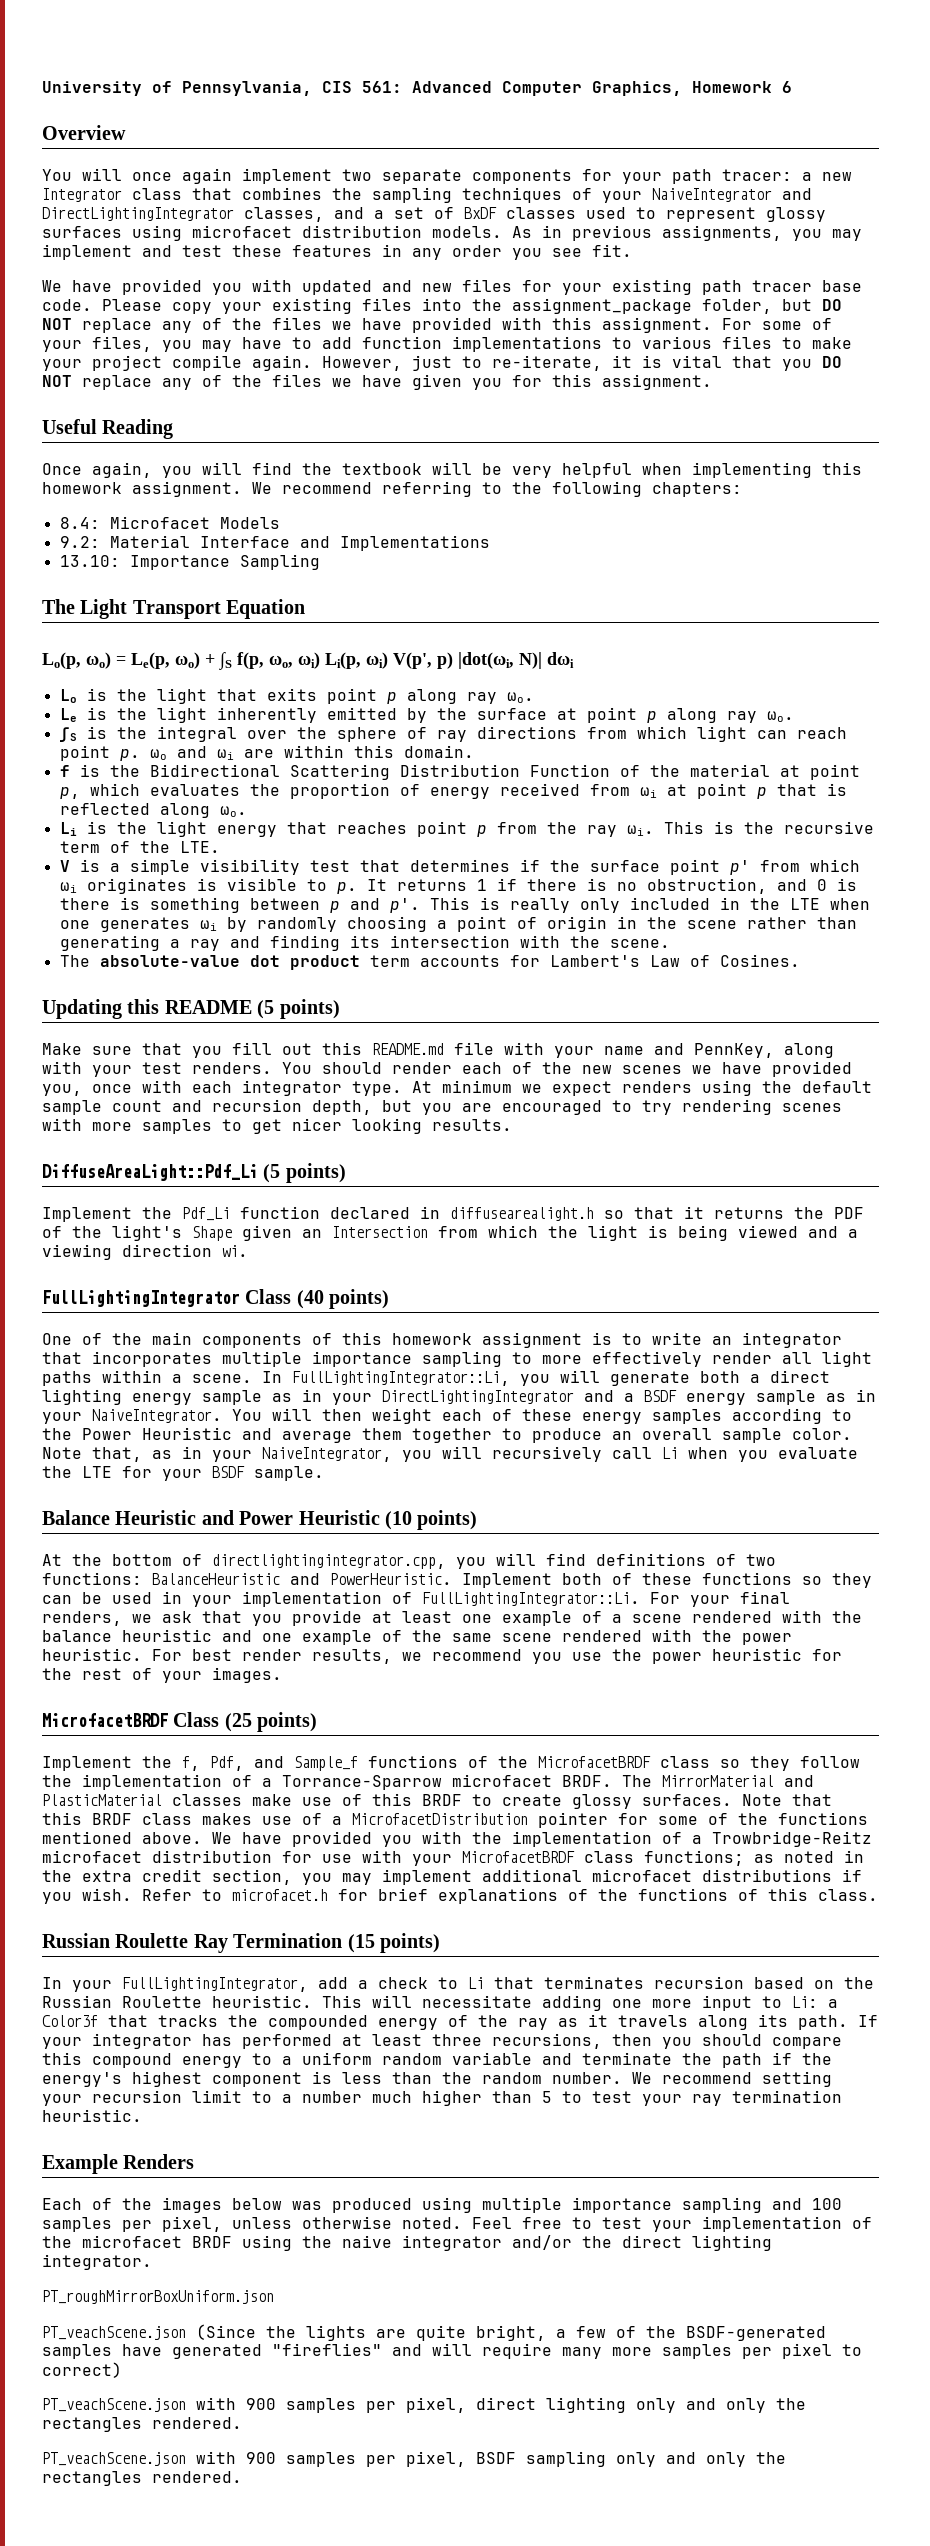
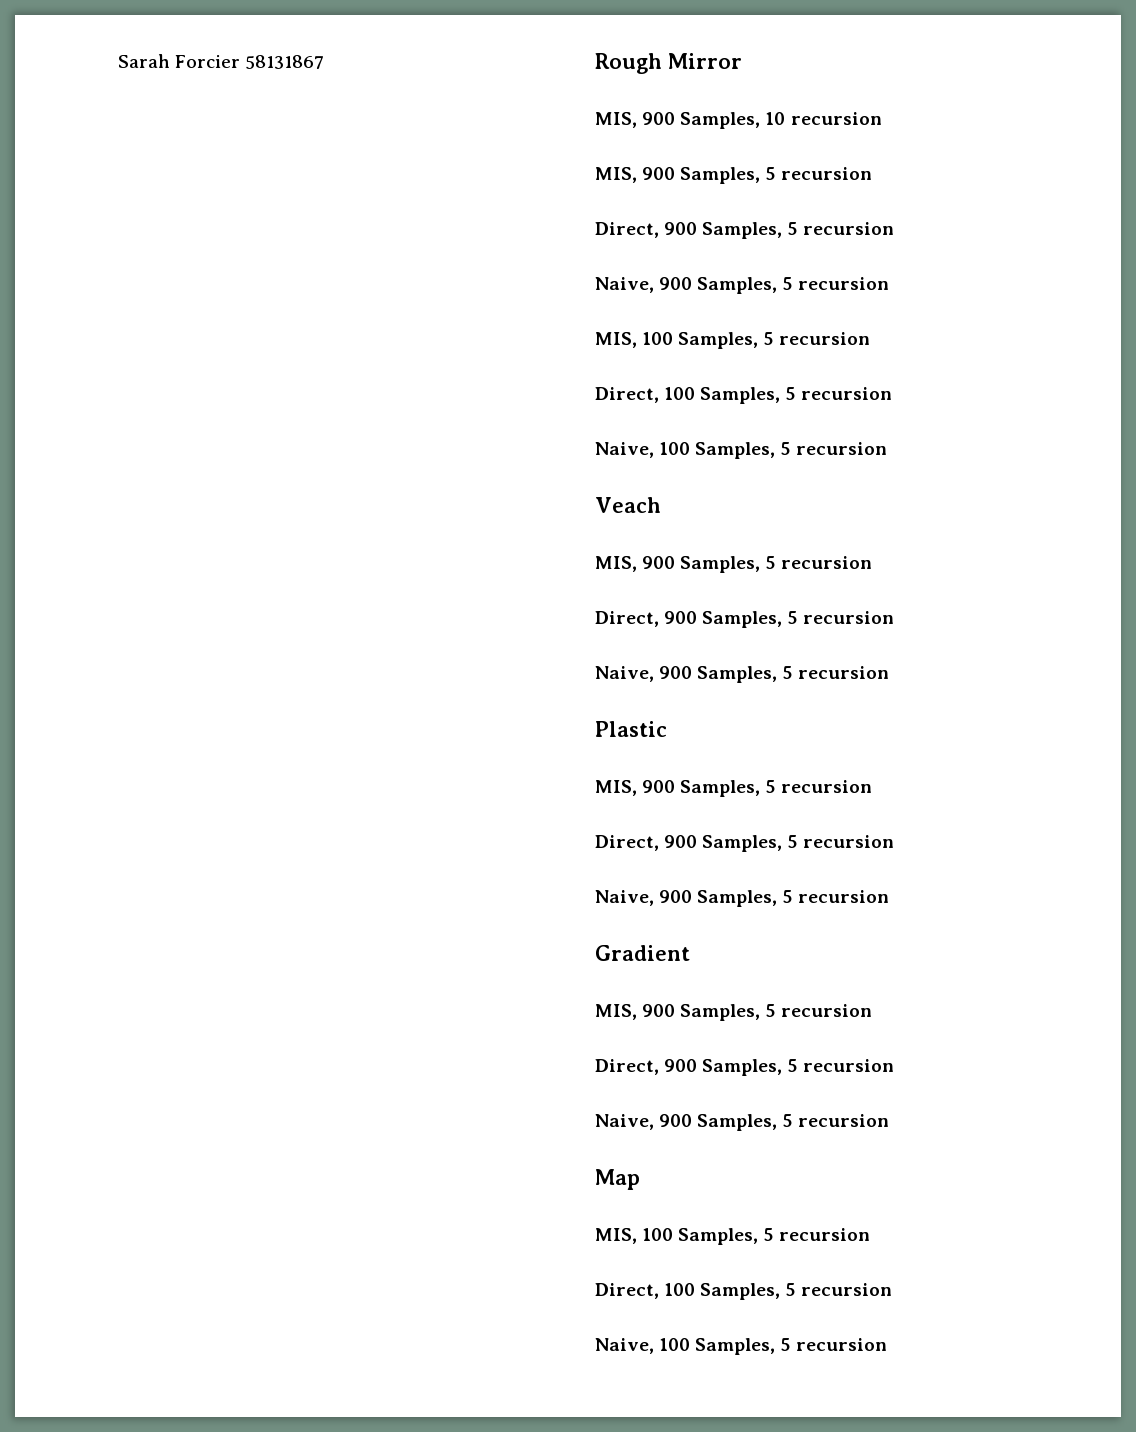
[42,81,792,96] [42,125,126,140] [42,168,852,184] [42,187,812,203] [42,207,826,222] [42,225,862,241] [42,244,632,260] [42,279,862,295] [42,298,842,314] [42,317,832,333] [42,336,852,352] [42,355,842,371] [42,374,712,390] [42,419,174,439] [42,462,862,478] [42,481,742,497] [59,516,280,529] [59,535,490,551] [59,554,320,570] [42,599,306,619] [42,652,574,670] [59,688,534,704] [59,707,794,723] [59,726,847,742] [59,745,474,761] [59,764,860,780] [59,783,847,799] [59,803,247,818] [59,821,874,837] [59,841,220,853] [59,859,860,875] [59,878,857,894] [59,897,870,913] [59,916,857,932] [59,935,670,951] [59,954,800,970] [42,999,340,1019] [42,1042,834,1058] [42,1061,852,1077] [42,1080,872,1096] [42,1099,842,1115] [42,1118,512,1134] [42,1163,346,1183] [42,1206,864,1222] [42,1225,858,1241] [42,1244,248,1260] [42,1289,390,1309] [42,1332,842,1348] [42,1351,872,1367] [42,1370,830,1386] [42,1389,876,1405] [42,1408,852,1424] [42,1427,852,1443] [42,1446,858,1462] [42,1466,324,1481] [42,1510,478,1530] [42,1553,776,1569] [42,1572,872,1588] [42,1591,790,1607] [42,1610,862,1626] [42,1629,792,1645] [42,1648,842,1664] [42,1667,282,1683] [42,1712,318,1732] [42,1755,860,1771] [42,1774,814,1790] [42,1793,832,1809] [42,1812,868,1828] [42,1831,872,1847] [42,1850,864,1866] [42,1869,862,1885] [42,1888,878,1904] [42,1933,440,1953] [42,1976,874,1992] [42,1995,838,2011] [42,2014,878,2030] [42,2033,842,2049] [42,2052,832,2068] [42,2071,832,2087] [42,2090,842,2106] [42,2109,142,2122] [42,2154,195,2174] [42,2197,842,2213] [42,2216,872,2232] [42,2235,772,2251] [42,2254,152,2270] [42,2290,274,2304] [42,2324,826,2341] [42,2343,862,2359] [42,2362,122,2378] [42,2397,806,2413] [42,2417,242,2432] [42,2451,786,2467] [42,2471,242,2486] University of Pennsylvania, CIS 561: Advanced Computer Graphics, Homework 6 // Overview // You will once again implement two separate components for your path tracer: a new Integrator class that combines the sampling techniques of your NaiveIntegrator and DirectLightingIntegrator classes, and a set of BxDF classes used to represent glossy surfaces using microfacet distribution models. As in previous assignments, you may implement and test these features in any order you see fit. // We have provided you with updated and new files for your existing path tracer base code. Please copy your existing files into the assignment_package folder, but DO NOT replace any of the files we have provided with this assignment. For some of your files, you may have to add function implementations to various files to make your project compile again. However, just to re-iterate, it is vital that you DO NOT replace any of the files we have given you for this assignment. // Useful Reading // Once again, you will find the textbook will be very helpful when implementing this homework assignment. We recommend referring to the following chapters: // 8.4: Microfacet Models // 9.2: Material Interface and Implementations // 13.10: Importance Sampling // The Light Transport Equation // Lo(p, ωo) = Le(p, ωo) + ∫S f(p, ωo, ωi) Li(p, ωi) V(p', p) |dot(ωi, N)| dωi // Lo is the light that exits point p along ray ωo. // Le is the light inherently emitted by the surface at point p along ray ωo. // ∫S is the integral over the sphere of ray directions from which light can reach point p. ωo and ωi are within this domain. // f is the Bidirectional Scattering Distribution Function of the material at point p, which evaluates the proportion of energy received from ωi at point p that is reflected along ωo. // Li is the light energy that reaches point p from the ray ωi. This is the recursive term of the LTE. // V is a simple visibility test that determines if the surface point p' from which ωi originates is visible to p. It returns 1 if there is no obstruction, and 0 is there is something between p and p'. This is really only included in the LTE when one generates ωi by randomly choosing a point of origin in the scene rather than generating a ray and finding its intersection with the scene. // The absolute-value dot product term accounts for Lambert's Law of Cosines. // Updating this README (5 points) // Make sure that you fill out this README.md file with your name and PennKey, along with your test renders. You should render each of the new scenes we have provided you, once with each integrator type. At minimum we expect renders using the default sample count and recursion depth, but you are encouraged to try rendering scenes with more samples to get nicer looking results. // DiffuseAreaLight::Pdf_Li (5 points) // Implement the Pdf_Li function declared in diffusearealight.h so that it returns the PDF of the light's Shape given an Intersection from which the light is being viewed and a viewing direction wi. // FullLightingIntegrator Class (40 points) // One of the main components of this homework assignment is to write an integrator that incorporates multiple importance sampling to more effectively render all light paths within a scene. In FullLightingIntegrator::Li, you will generate both a direct lighting energy sample as in your DirectLightingIntegrator and a BSDF energy sample as in your NaiveIntegrator. You will then weight each of these energy samples according to the Power Heuristic and average them together to produce an overall sample color. Note that, as in your NaiveIntegrator, you will recursively call Li when you evaluate the LTE for your BSDF sample. // Balance Heuristic and Power Heuristic (10 points) // At the bottom of directlightingintegrator.cpp, you will find definitions of two functions: BalanceHeuristic and PowerHeuristic. Implement both of these functions so they can be used in your implementation of FullLightingIntegrator::Li. For your final renders, we ask that you provide at least one example of a scene rendered with the balance heuristic and one example of the same scene rendered with the power heuristic. For best render results, we recommend you use the power heuristic for the rest of your images. // MicrofacetBRDF Class (25 points) // Implement the f, Pdf, and Sample_f functions of the MicrofacetBRDF class so they follow the implementation of a Torrance-Sparrow microfacet BRDF. The MirrorMaterial and PlasticMaterial classes make use of this BRDF to create glossy surfaces. Note that this BRDF class makes use of a MicrofacetDistribution pointer for some of the functions mentioned above. We have provided you with the implementation of a Trowbridge-Reitz microfacet distribution for use with your MicrofacetBRDF class functions; as noted in the extra credit section, you may implement additional microfacet distributions if you wish. Refer to microfacet.h for brief explanations of the functions of this class. // Russian Roulette Ray Termination (15 points) // In your FullLightingIntegrator, add a check to Li that terminates recursion based on the Russian Roulette heuristic. This will necessitate adding one more input to Li: a Color3f that tracks the compounded energy of the ray as it travels along its path. If your integrator has performed at least three recursions, then you should compare this compound energy to a uniform random variable and terminate the path if the energy's highest component is less than the random number. We recommend setting your recursion limit to a number much higher than 5 to test your ray termination heuristic. // Example Renders // Each of the images below was produced using multiple importance sampling and 100 samples per pixel, unless otherwise noted. Feel free to test your implementation of the microfacet BRDF using the naive integrator and/or the direct lighting integrator. // PT_roughMirrorBoxUniform.json // PT_veachScene.json (Since the lights are quite bright, a few of the BSDF-generated samples have generated "fireflies" and will require many more samples per pixel to correct) // PT_veachScene.json with 900 samples per pixel, direct lighting only and only the rectangles rendered. // PT_veachScene.json with 900 samples per pixel, BSDF sampling only and only the rectangles rendered. -> [118,54,325,69] [595,53,742,74] [595,112,882,129] [595,167,872,184] [595,222,894,239] [595,277,889,294] [595,332,870,349] [595,387,892,404] [595,442,887,459] [595,497,661,513] [595,556,872,573] [595,611,894,628] [595,666,889,683] [595,721,667,737] [595,780,872,797] [595,835,894,852] [595,890,889,907] [595,945,690,961] [595,1004,872,1021] [595,1059,894,1076] [595,1114,889,1131] [595,1169,640,1190] [595,1228,870,1245] [595,1283,892,1300] [595,1338,887,1355] Sarah Forcier 58131867 // Rough Mirror // MIS, 900 Samples, 10 recursion // MIS, 900 Samples, 5 recursion // Direct, 900 Samples, 5 recursion // Naive, 900 Samples, 5 recursion // MIS, 100 Samples, 5 recursion // Direct, 100 Samples, 5 recursion // Naive, 100 Samples, 5 recursion // Veach // MIS, 900 Samples, 5 recursion // Direct, 900 Samples, 5 recursion // Naive, 900 Samples, 5 recursion // Plastic // MIS, 900 Samples, 5 recursion // Direct, 900 Samples, 5 recursion // Naive, 900 Samples, 5 recursion // Gradient // MIS, 900 Samples, 5 recursion // Direct, 900 Samples, 5 recursion // Naive, 900 Samples, 5 recursion // Map // MIS, 100 Samples, 5 recursion // Direct, 100 Samples, 5 recursion // Naive, 100 Samples, 5 recursion

